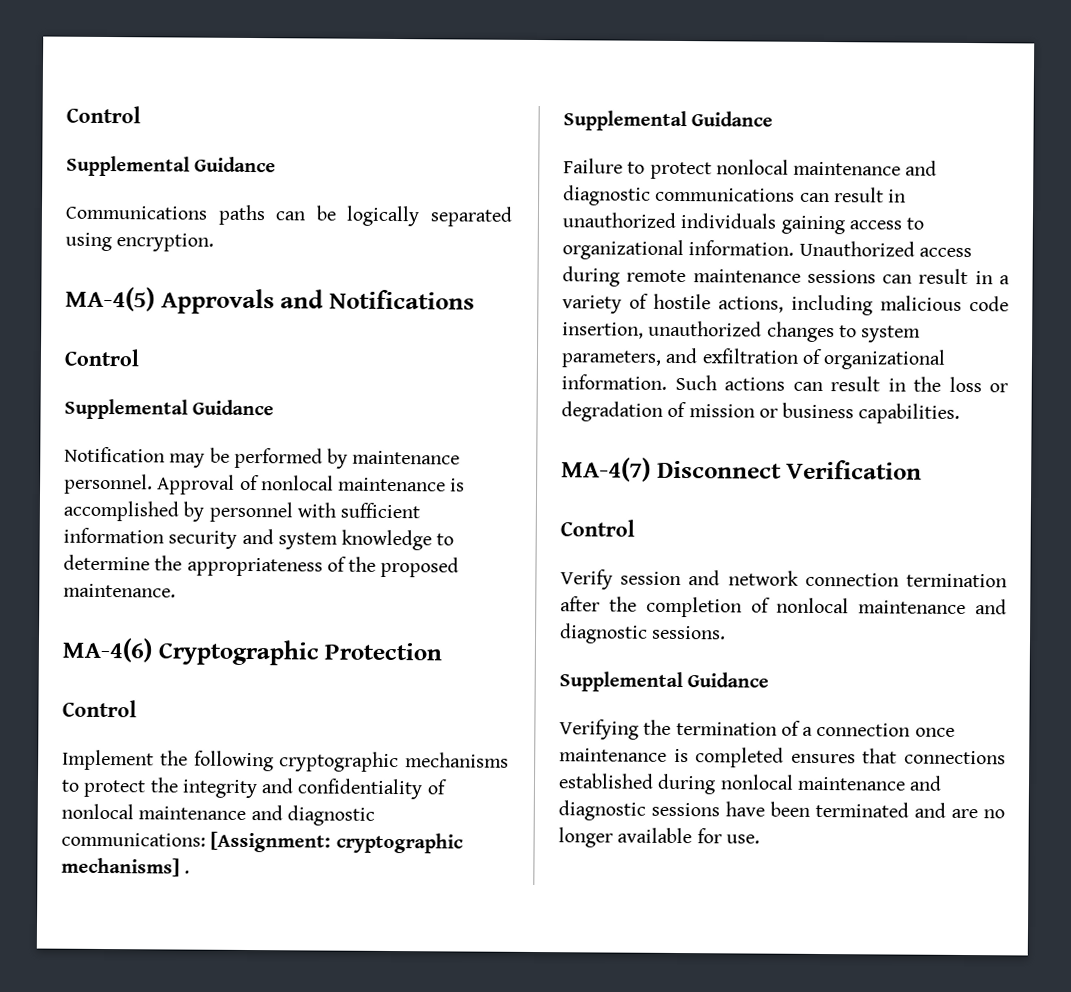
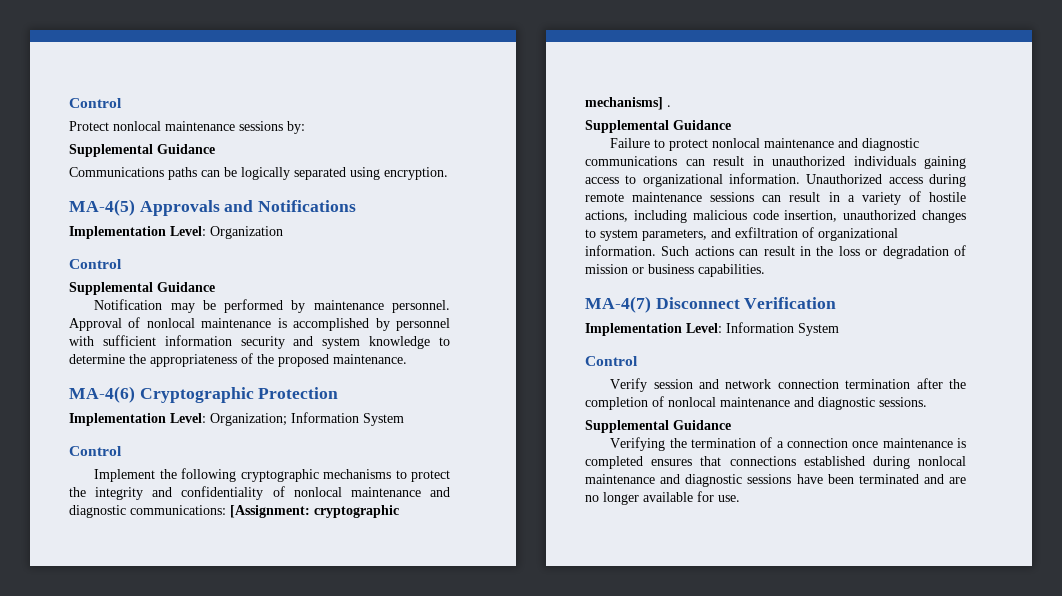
[66,105,141,124] Control -> [69,98,122,108] [69,121,305,134] Control // Protect nonlocal maintenance sessions by:
(475, 299) none -> [69,226,283,239] // Implementation Level: Organization
(443, 651) none -> [69,412,404,426] // Implementation Level: Organization; Information System
(923, 469) none -> [585,322,839,336] // Implementation Level: Information System

